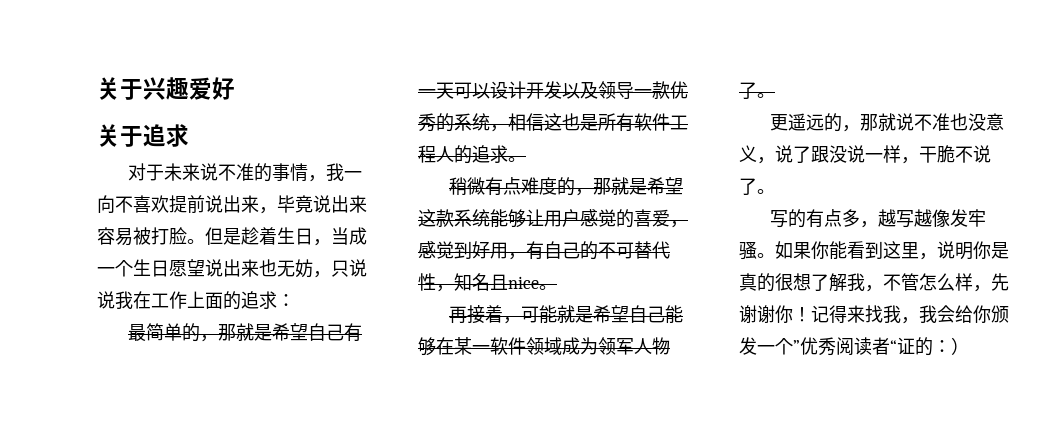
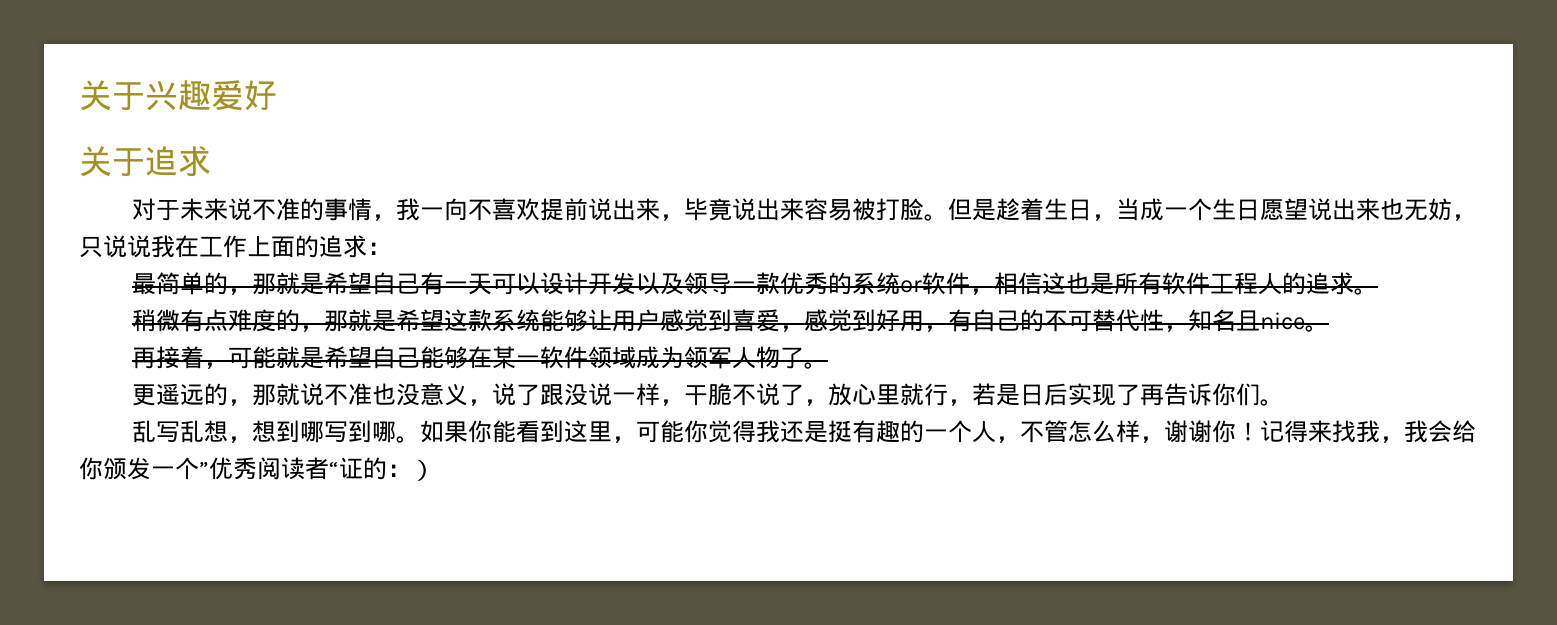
(490, 122) none -> [899,272,970,295] or软件
[616,209,634,228] 的 -> [707,309,732,332] 到
[757,189,775,194] [769,209,986,228] [739,241,757,260] 。 // 写的有点多，越写越像发牢骚 -> [803,383,1284,406] [131,420,396,443] ，放心里就行，若是日后实现了再告诉你们。 // 乱写乱想，想到哪写到哪
[937,241,1009,260] [739,273,865,292] 说明你是真的很想了解我 -> [635,420,996,443] 可能你觉得我还是挺有趣的一个人
[991,273,1009,291] 先 -> (1164, 439) none

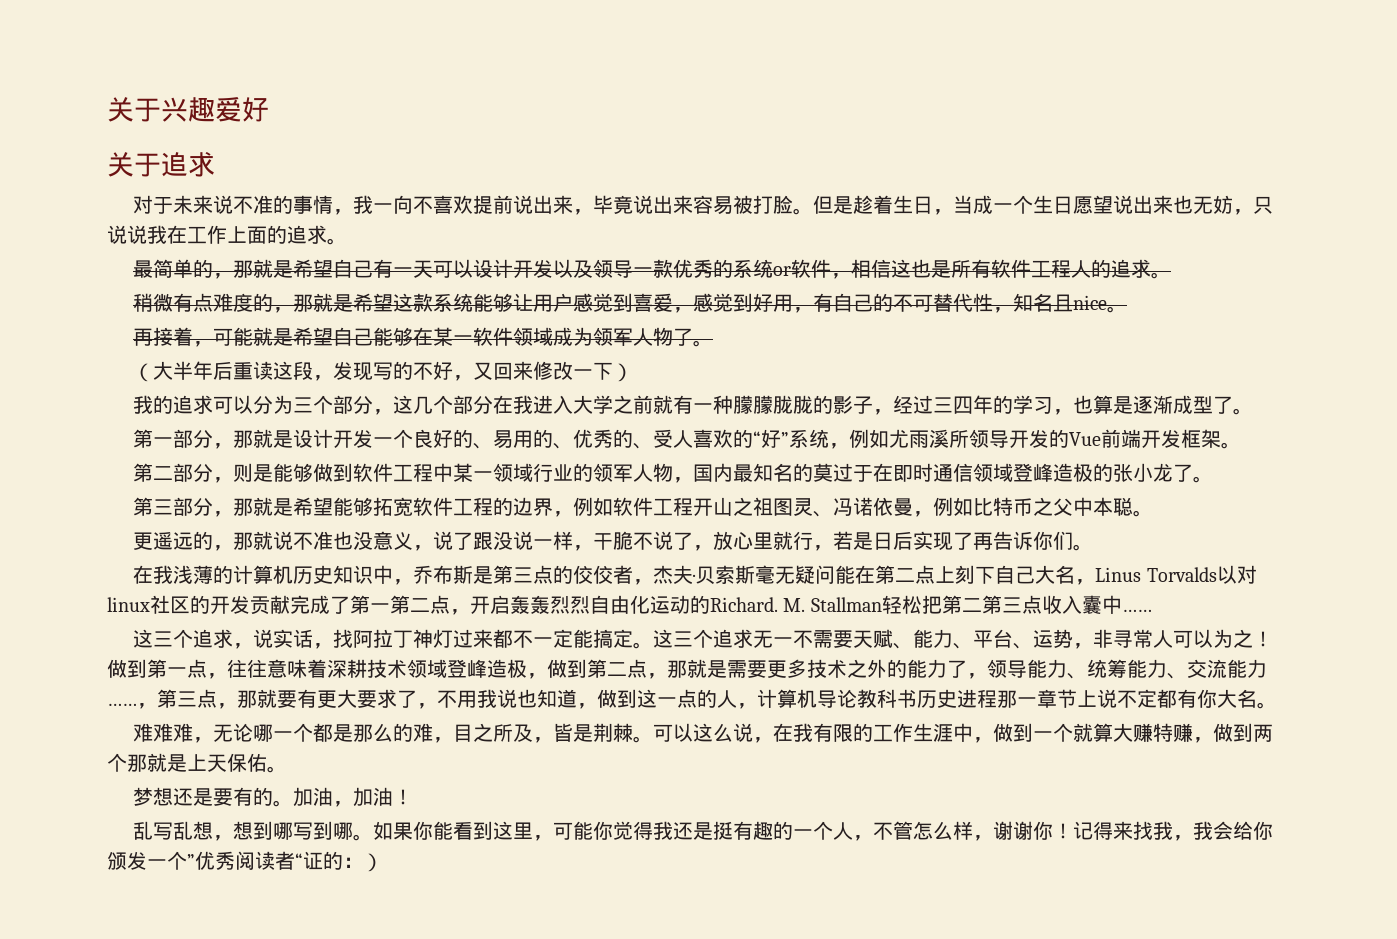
[367,242,391,255] ： -> [327,238,347,245] 。
(828, 365) none -> [133,361,634,382] [133,395,1254,415] [133,429,1242,449] [133,463,1214,483] [133,497,1154,517] // （大半年后重读这段，发现写的不好，又回来修改一下） // 我的追求可以分为三个部分，这几个部分在我进入大学之前就有一种朦朦胧胧的影子，经过三四年的学习，也算是逐渐成型了。 // 第一部分，那就是设计开发一个良好的、易用的、优秀的、受人喜欢的“好”系统，例如尤雨溪所领导开发的Vue前端开发框架。 // 第二部分，则是能够做到软件工程中某一领域行业的领军人物，国内最知名的莫过于在即时通信领域登峰造极的张小龙了。 // 第三部分，那就是希望能够拓宽软件工程的边界，例如软件工程开山之祖图灵、冯诺依曼，例如比特币之父中本聪。
(1284, 402) none -> [133,565,1257,585] [107,595,1152,615] [133,629,1274,649] [107,659,1267,679] [107,689,1277,709] [133,723,1274,743] [107,753,287,773] [133,787,414,807] // 在我浅薄的计算机历史知识中，乔布斯是第三点的佼佼者，杰夫·贝索斯毫无疑问能在第二点上刻下自己大名，Linus Torvalds以对linux社区的开发贡献完成了第一第二点，开启轰轰烈烈自由化运动的Richard. M. Stallman轻松把第二第三点收入囊中…… // 这三个追求，说实话，找阿拉丁神灯过来都不一定能搞定。这三个追求无一不需要天赋、能力、平台、运势，非寻常人可以为之！做到第一点，往往意味着深耕技术领域登峰造极，做到第二点，那就是需要更多技术之外的能力了，领导能力、统筹能力、交流能力……，第三点，那就要有更大要求了，不用我说也知道，做到这一点的人，计算机导论教科书历史进程那一章节上说不定都有你大名。 // 难难难，无论哪一个都是那么的难，目之所及，皆是荆棘。可以这么说，在我有限的工作生涯中，做到一个就算大赚特赚，做到两个那就是上天保佑。 // 梦想还是要有的。加油，加油！

